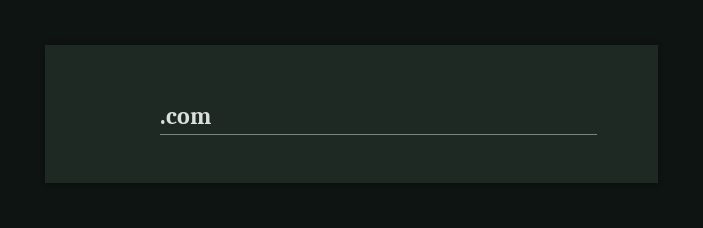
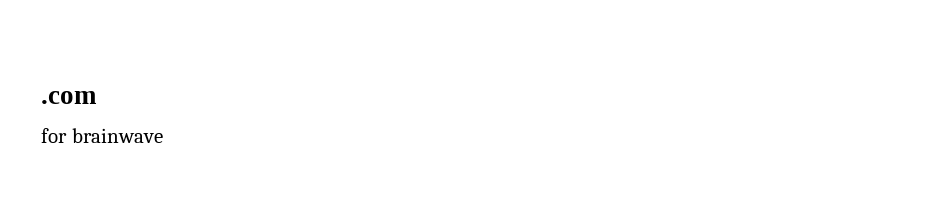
(211, 118) none -> [41,128,163,143] // for brainwave

